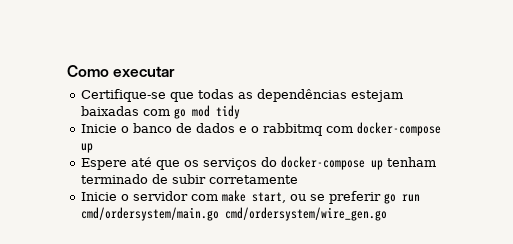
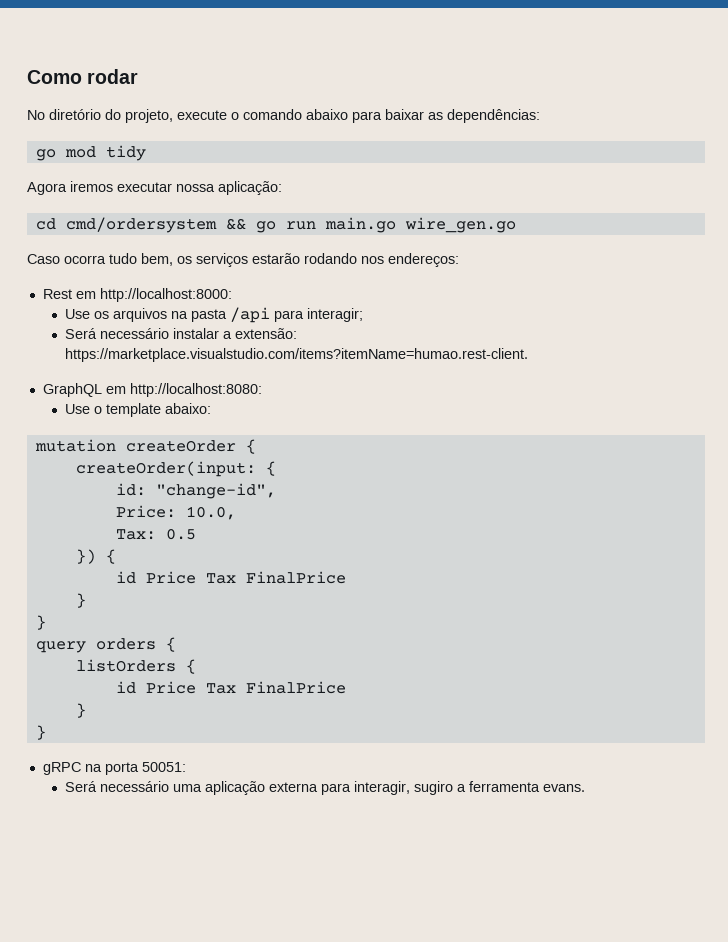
[113,66,176,77] [80,89,403,102] [80,105,240,119] [80,122,441,136] [80,143,93,153] [80,156,436,170] [80,174,298,184] [80,190,420,204] [80,207,387,221] executar // Certifique-se que todas as dependências estejam baixadas com go mod tidy // Inicie o banco de dados e o rabbitmq com docker-compose up // Espere até que os serviços do docker-compose up tenham terminado de subir corretamente // Inicie o servidor com make start, ou se preferir go run cmd/ordersystem/main.go cmd/ordersystem/wire_gen.go -> [87,69,139,84] [27,109,540,123] [35,145,146,161] [27,181,282,195] [35,217,516,233] [27,253,459,267] [42,288,232,302] [64,307,363,323] [64,328,297,339] [64,348,528,362] [42,383,262,397] [64,403,211,417] [34,439,256,454] [75,461,276,477] [115,483,276,499] [115,505,236,520] [115,528,196,540] [75,549,116,564] [115,571,346,584] [75,593,86,608] [35,615,46,630] [35,637,176,653] [75,659,196,674] [115,681,346,694] [75,703,86,718] [35,725,46,740] [42,762,186,775] [64,781,585,795] rodar // No diretório do projeto, execute o comando abaixo para baixar as dependências: // go mod tidy // Agora iremos executar nossa aplicação: // cd cmd/ordersystem && go run main.go wire_gen.go // Caso ocorra tudo bem, os serviços estarão rodando nos endereços: // Rest em http://localhost:8000: // Use os arquivos na pasta /api para interagir; // Será necessário instalar a extensão: https://marketplace.visualstudio.com/items?itemName=humao.rest-client. // GraphQL em http://localhost:8080: // Use o template abaixo: // mutation createOrder { // createOrder(input: { // id: "change-id", // Price: 10.0, // Tax: 0.5 // }) { // id Price Tax FinalPrice // } // } // query orders { // listOrders { // id Price Tax FinalPrice // } // } // gRPC na porta 50051: // Será necessário uma aplicação externa para interagir, sugiro a ferramenta evans.

